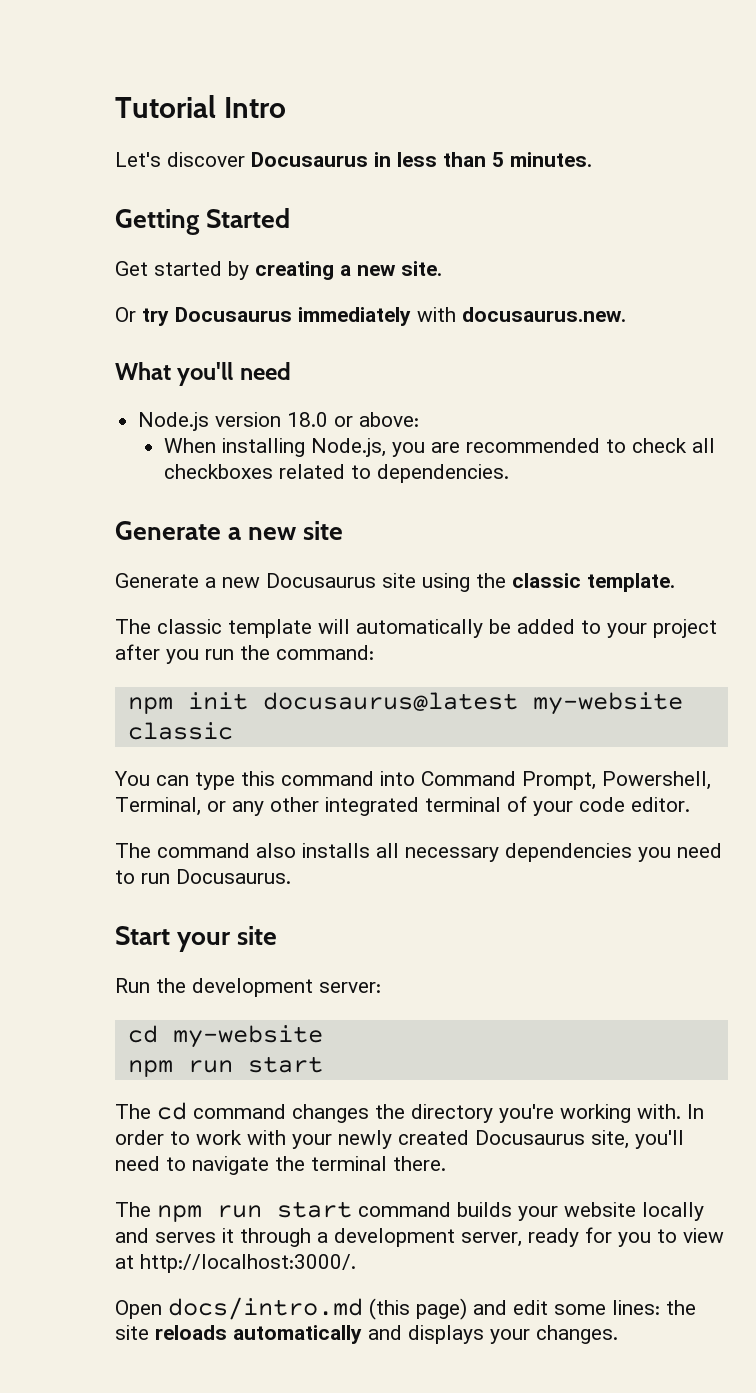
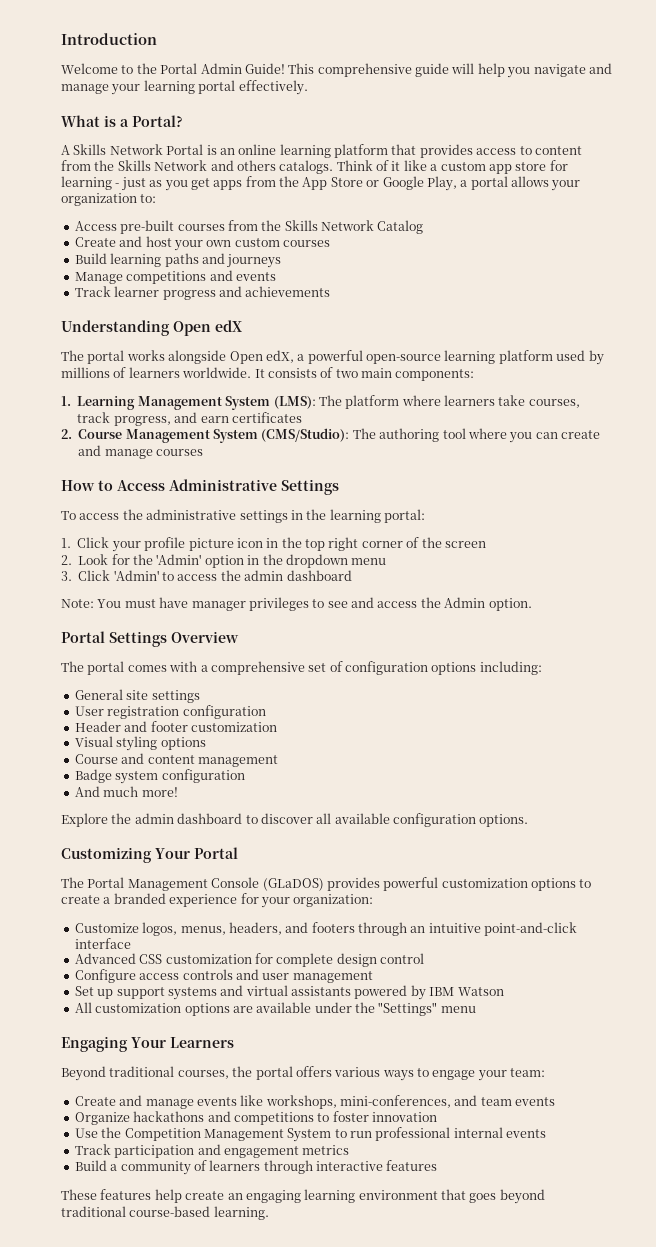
[115,95,287,118] [115,152,592,167] [115,208,291,235] [115,261,442,280] [115,307,626,326] [115,362,291,386] [138,412,420,431] [164,438,716,457] [164,464,510,483] [115,521,344,540] [115,573,675,592] [115,619,717,638] [115,644,374,664] [127,692,683,715] [127,722,233,740] [114,771,711,790] [115,796,690,816] [115,843,722,862] [115,869,291,884] [115,926,278,952] [115,978,381,997] [127,1025,323,1048] [127,1056,323,1077] [115,1102,704,1123] [115,1130,684,1149] [115,1156,446,1175] [115,1201,704,1222] [115,1227,724,1247] [115,1254,356,1273] [115,1297,696,1320] [115,1325,618,1344] Tutorial Intro // Let's discover Docusaurus in less than 5 minutes. // Getting Started // Get started by creating a new site. // Or try Docusaurus immediately with docusaurus.new. // What you'll need // Node.js version 18.0 or above: // When installing Node.js, you are recommended to check all checkboxes related to dependencies. // Generate a new site // Generate a new Docusaurus site using the classic template. // The classic template will automatically be added to your project after you run the command: // npm init docusaurus@latest my-website classic // You can type this command into Command Prompt, Powershell, Terminal, or any other integrated terminal of your code editor. // The command also installs all necessary dependencies you need to run Docusaurus. // Start your site // Run the development server: // cd my-website // npm run start // The cd command changes the directory you're working with. In order to work with your newly created Docusaurus site, you'll need to navigate the terminal there. // The npm run start command builds your website locally and serves it through a development server, ready for you to view at http://localhost:3000/. // Open docs/intro.md (this page) and edit some lines: the site reloads automatically and displays your changes. -> [61,33,157,45] [61,63,612,78] [61,80,308,95] [61,115,183,127] [61,144,582,158] [61,160,568,174] [61,176,581,191] [61,193,157,206] [74,220,424,234] [74,236,330,251] [74,253,282,268] [74,270,276,284] [74,286,331,300] [61,320,242,336] [61,350,604,365] [61,367,475,381] [61,395,580,410] [77,412,302,426] [61,428,600,443] [78,445,203,459] [61,479,339,495] [61,509,425,523] [61,537,486,552] [61,554,387,568] [61,570,352,581] [61,597,532,611] [61,631,239,647] [61,661,542,675] [74,689,200,703] [74,705,266,719] [74,721,277,732] [74,736,206,751] [74,753,278,767] [74,769,245,784] [74,786,178,797] [61,813,529,827] [61,847,238,863] [61,877,592,891] [61,893,374,908] [74,922,578,936] [74,938,131,949] [74,953,424,967] [74,969,373,983] [74,985,504,1000] [74,1002,476,1016] [61,1036,234,1052] [61,1066,546,1081] [74,1095,556,1109] [74,1111,437,1125] [74,1127,547,1142] [74,1144,350,1158] [74,1160,438,1175] [61,1189,545,1204] [61,1206,269,1220] Introduction // Welcome to the Portal Admin Guide! This comprehensive guide will help you navigate and manage your learning portal effectively. // What is a Portal? // A Skills Network Portal is an online learning platform that provides access to content from the Skills Network and others catalogs. Think of it like a custom app store for learning - just as you get apps from the App Store or Google Play, a portal allows your organization to: // Access pre-built courses from the Skills Network Catalog // Create and host your own custom courses // Build learning paths and journeys // Manage competitions and events // Track learner progress and achievements // Understanding Open edX // The portal works alongside Open edX, a powerful open-source learning platform used by millions of learners worldwide. It consists of two main components: // 1. Learning Management System (LMS): The platform where learners take courses, track progress, and earn certificates // 2. Course Management System (CMS/Studio): The authoring tool where you can create and manage courses // How to Access Administrative Settings // To access the administrative settings in the learning portal: // 1. Click your profile picture icon in the top right corner of the screen // 2. Look for the 'Admin' option in the dropdown menu // 3. Click 'Admin' to access the admin dashboard // Note: You must have manager privileges to see and access the Admin option. // Portal Settings Overview // The portal comes with a comprehensive set of configuration options including: // General site settings // User registration configuration // Header and footer customization // Visual styling options // Course and content management // Badge system configuration // And much more! // Explore the admin dashboard to discover all available configuration options. // Customizing Your Portal // The Portal Management Console (GLaDOS) provides powerful customization options to create a branded experience for your organization: // Customize logos, menus, headers, and footers through an intuitive point-and-click interface // Advanced CSS customization for complete design control // Configure access controls and user management // Set up support systems and virtual assistants powered by IBM Watson // All customization options are available under the "Settings" menu // Engaging Your Learners // Beyond traditional courses, the portal offers various ways to engage your team: // Create and manage events like workshops, mini-conferences, and team events // Organize hackathons and competitions to foster innovation // Use the Competition Management System to run professional internal events // Track participation and engagement metrics // Build a community of learners through interactive features // These features help create an engaging learning environment that goes beyond traditional course-based learning.

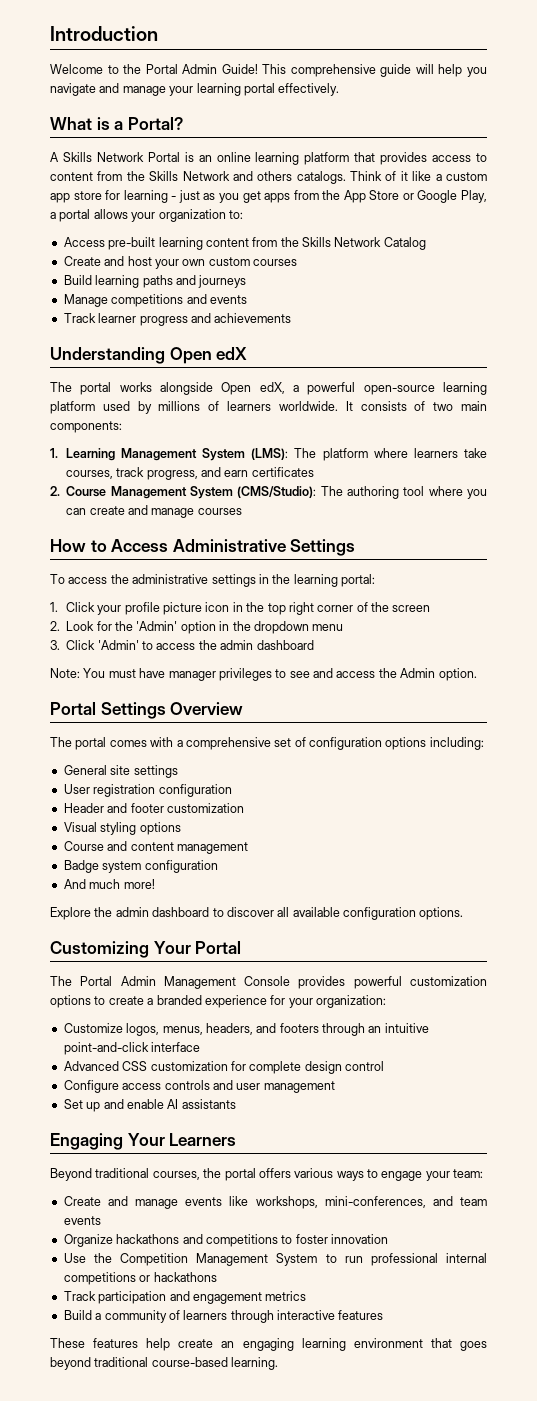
[177,224,225,231] courses -> [158,237,249,250] learning content
(125, 882) none -> [120,976,156,986] Admin
[262,878,324,891] (GLaDOS) -> (291, 981) none
[116,985,504,1000] [74,1002,476,1016] support systems and virtual assistants powered by IBM Watson // All customization options are available under the "Settings" menu -> [103,1099,236,1109] and enable AI assistants
[506,1129,547,1138] events -> [63,1272,217,1285] competitions or hackathons

